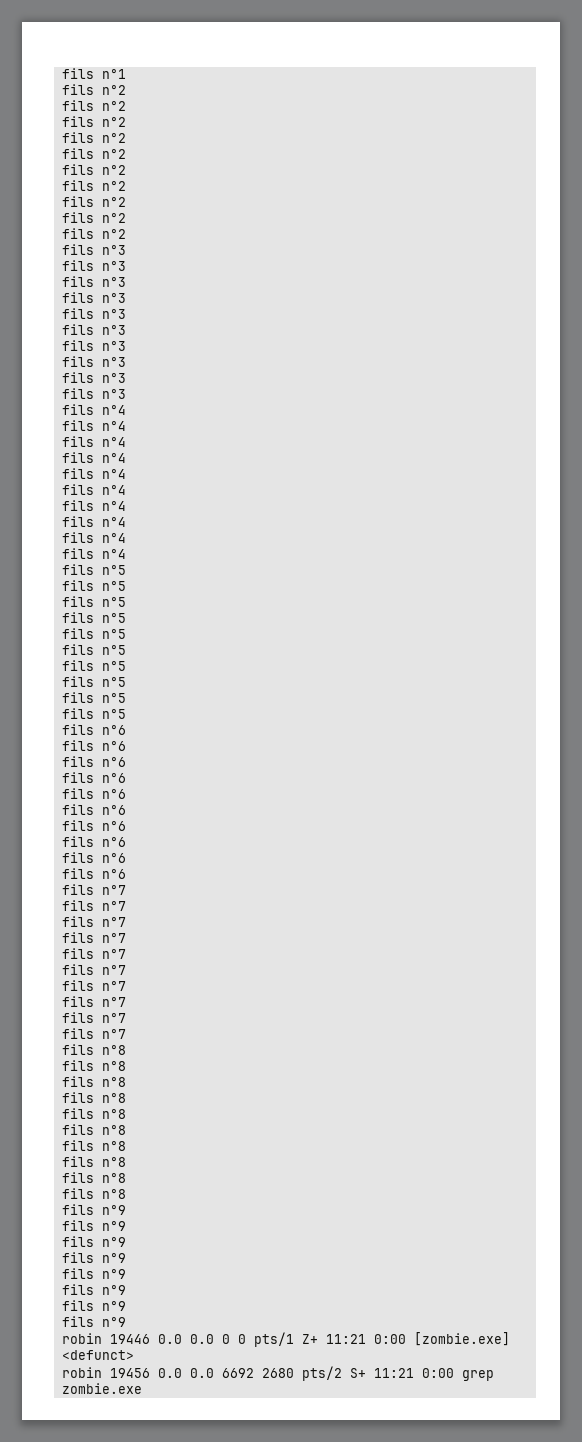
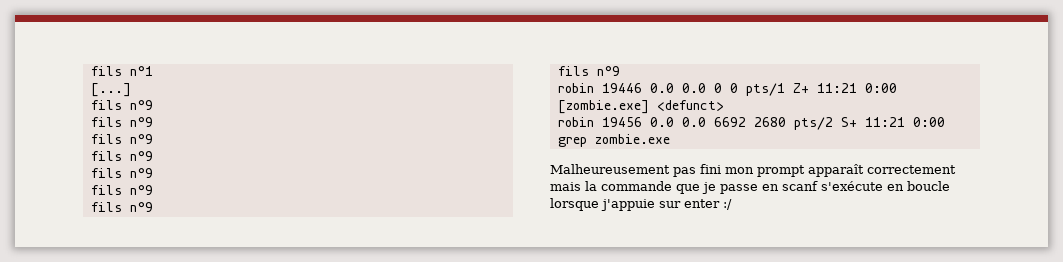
[61,84,126,95] [61,100,126,111] [61,116,126,127] [61,132,126,143] [61,148,126,159] [61,164,126,175] [61,180,126,191] [61,196,126,207] [61,212,126,223] [61,228,126,239] [61,244,126,255] [61,260,126,271] [61,276,126,287] [61,292,126,303] [61,308,126,319] [61,324,126,335] [61,340,126,351] [61,356,126,367] [61,372,126,383] [61,388,126,399] [61,404,126,415] [61,420,126,431] [61,436,126,447] [61,452,126,463] [61,468,126,479] [61,484,126,495] [61,500,126,511] [61,516,126,527] [61,532,126,543] [61,548,126,559] [61,564,126,575] [61,580,126,591] [61,596,126,607] [61,612,126,623] [61,628,126,639] [61,644,126,655] [61,660,126,671] [61,676,126,687] [61,692,126,703] [61,708,126,719] [61,724,126,735] [61,740,126,751] [61,756,126,767] [61,772,126,783] [61,788,126,799] [61,804,126,815] [61,820,126,831] [61,836,126,847] [61,852,126,863] [61,868,126,879] [61,884,126,895] [61,900,126,911] [61,916,126,927] [61,932,126,943] [61,948,126,959] [61,964,126,975] [61,980,126,991] [61,996,126,1007] [61,1012,126,1023] [61,1028,126,1039] [61,1044,126,1055] [61,1060,126,1071] [61,1076,126,1087] [61,1092,126,1103] [61,1108,126,1119] [61,1124,126,1135] [61,1140,126,1151] [61,1156,126,1167] [61,1172,126,1183] [61,1188,126,1199] fils n°2 // fils n°2 // fils n°2 // fils n°2 // fils n°2 // fils n°2 // fils n°2 // fils n°2 // fils n°2 // fils n°2 // fils n°3 // fils n°3 // fils n°3 // fils n°3 // fils n°3 // fils n°3 // fils n°3 // fils n°3 // fils n°3 // fils n°3 // fils n°4 // fils n°4 // fils n°4 // fils n°4 // fils n°4 // fils n°4 // fils n°4 // fils n°4 // fils n°4 // fils n°4 // fils n°5 // fils n°5 // fils n°5 // fils n°5 // fils n°5 // fils n°5 // fils n°5 // fils n°5 // fils n°5 // fils n°5 // fils n°6 // fils n°6 // fils n°6 // fils n°6 // fils n°6 // fils n°6 // fils n°6 // fils n°6 // fils n°6 // fils n°6 // fils n°7 // fils n°7 // fils n°7 // fils n°7 // fils n°7 // fils n°7 // fils n°7 // fils n°7 // fils n°7 // fils n°7 // fils n°8 // fils n°8 // fils n°8 // fils n°8 // fils n°8 // fils n°8 // fils n°8 // fils n°8 // fils n°8 // fils n°8 -> [90,83,131,97] [...]
(142, 1388) none -> [550,164,956,177] [550,181,950,194] [550,198,732,211] // Malheureusement pas fini mon prompt apparaît correctement mais la commande que je passe en scanf s'exécute en boucle lorsque j'appuie sur enter :/

